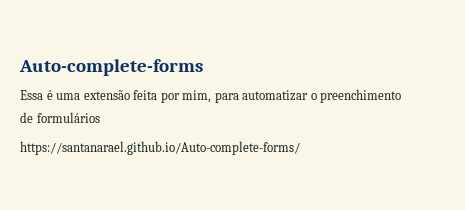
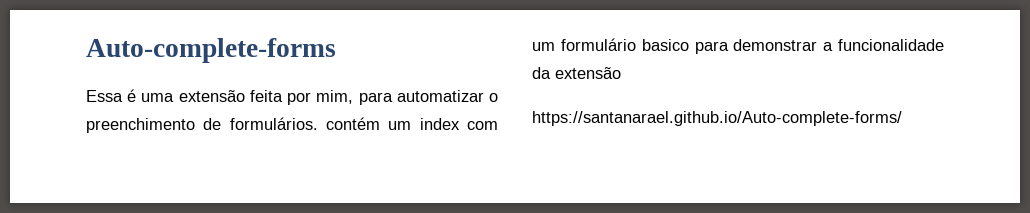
[36,112,100,123] formulários -> [229,117,498,130] [532,38,944,54] [532,67,621,79] formulários. contém um index com um formulário basico para demonstrar a funcionalidade da extensão

